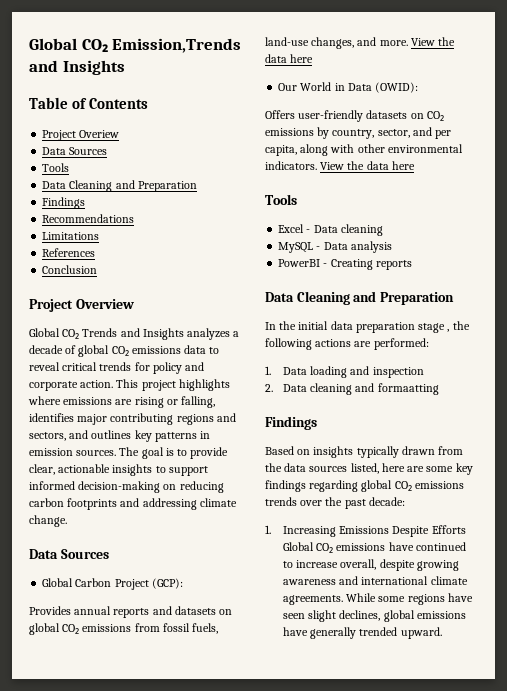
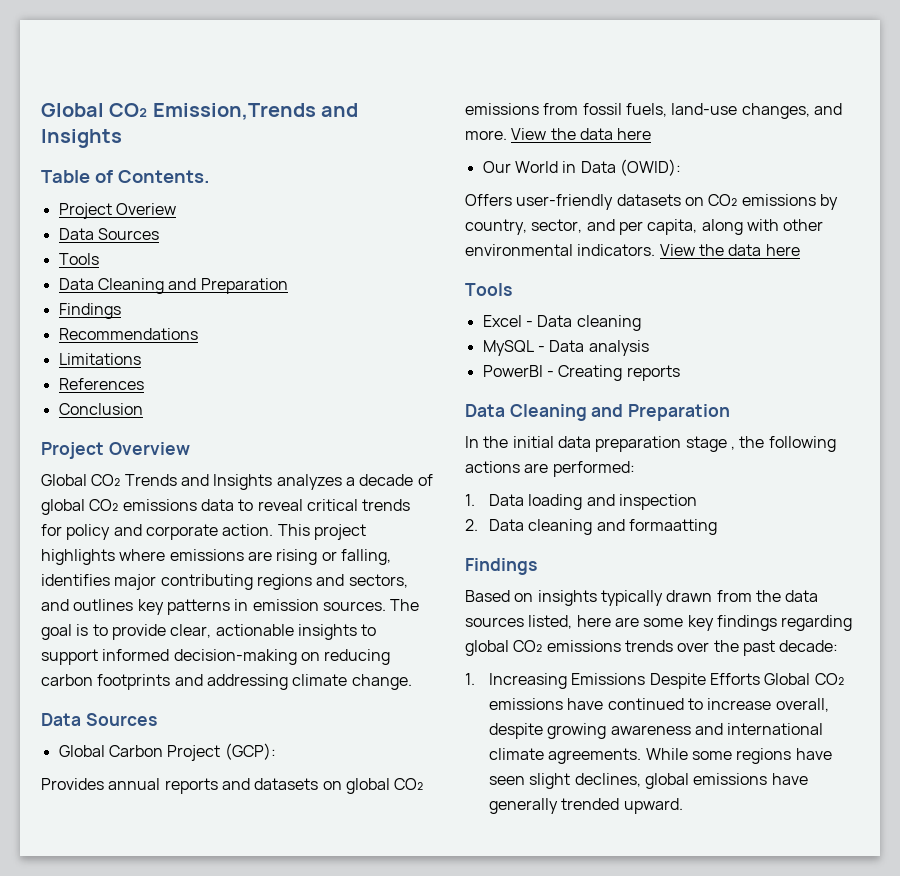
[89,98,149,109] Contents -> [117,170,210,183] Contents.

